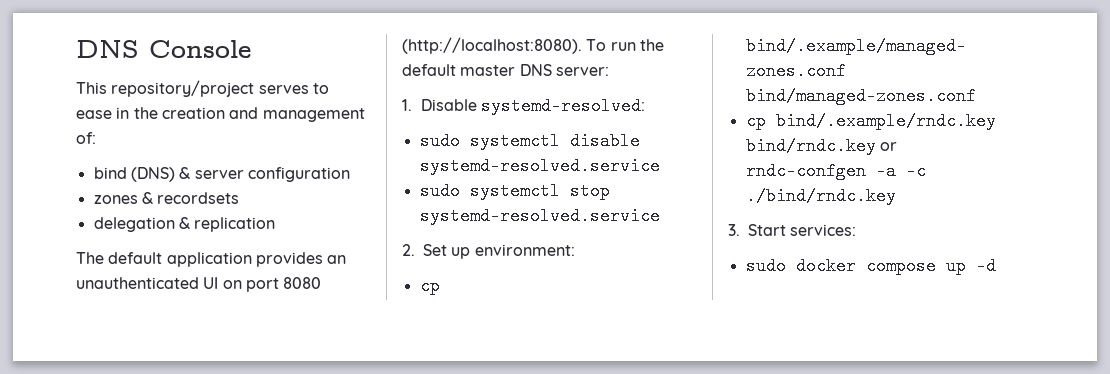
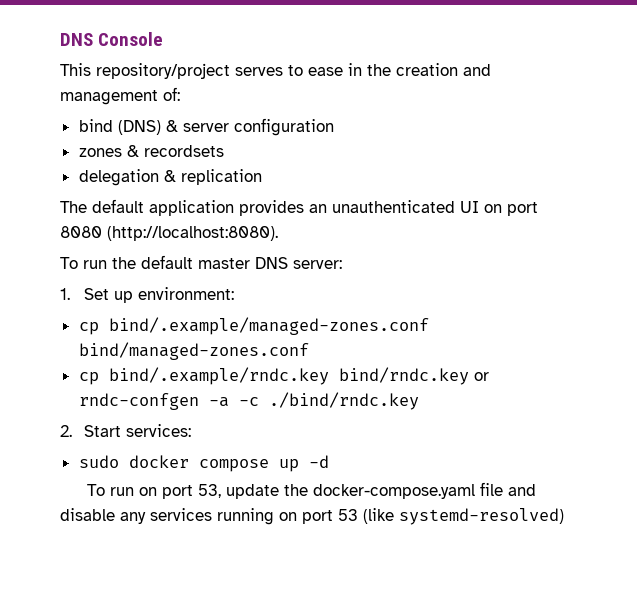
(582, 45) none -> (278, 233) //
[420,97,646,115] [419,132,640,150] [419,157,660,175] [419,182,610,200] [419,207,660,225] [402,244,415,256] Disable systemd-resolved: // sudo systemctl disable systemd-resolved.service // sudo systemctl stop systemd-resolved.service // 2. -> (70, 294) none
[728,224,740,236] 3. -> [60,425,72,437] 2.
(996, 266) none -> [86,482,536,499] [60,508,564,525] // To run on port 53, update the docker-compose.yaml file and disable any services running on port 53 (like systemd-resolved)

